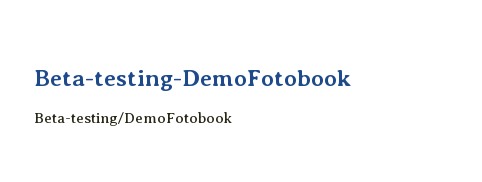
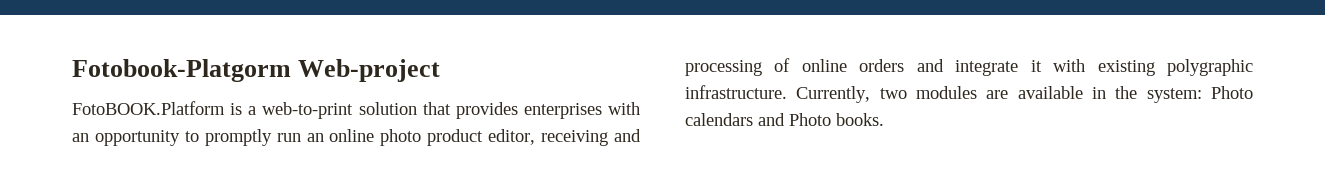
[34,70,351,91] [34,112,232,126] Beta-testing-DemoFotobook // Beta-testing/DemoFotobook -> [72,59,441,82] [72,101,640,119] [72,129,642,146] [685,58,1253,76] [685,85,1253,103] [685,113,884,126] Fotobook-Platgorm Web-project // FotoBOOK.Platform is a web-to-print solution that provides enterprises with an opportunity to promptly run an online photo product editor, receiving and processing of online orders and integrate it with existing polygraphic infrastructure. Currently, two modules are available in the system: Photo calendars and Photo books.

